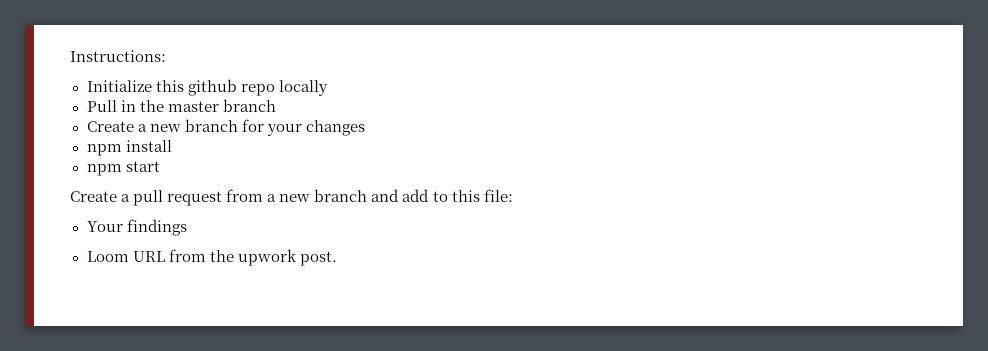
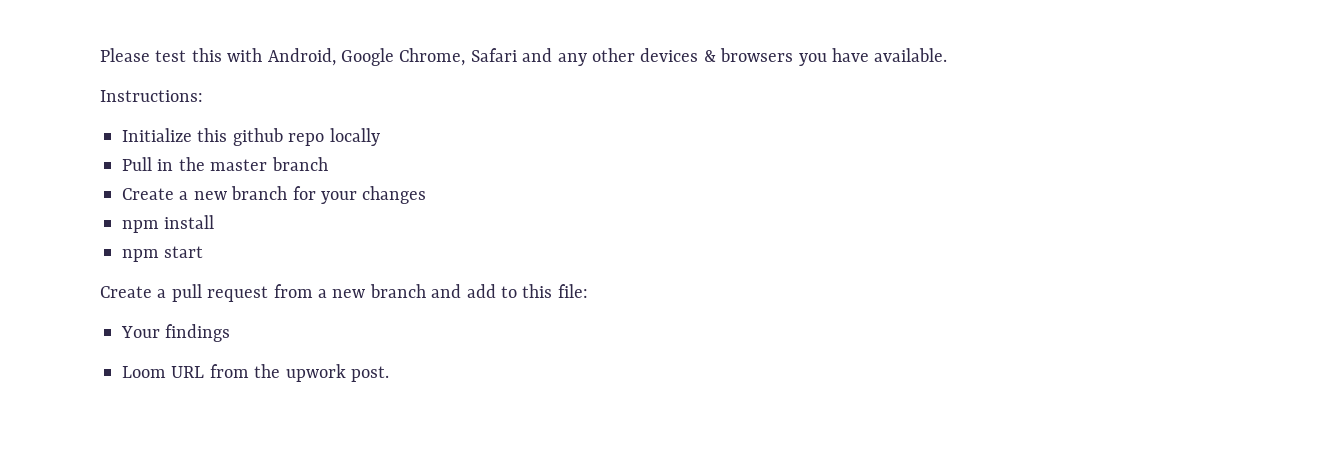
(70, 56) none -> [100,48,948,66] Please test this with Android, Google Chrome, Safari and any other devices & browsers you have available. //

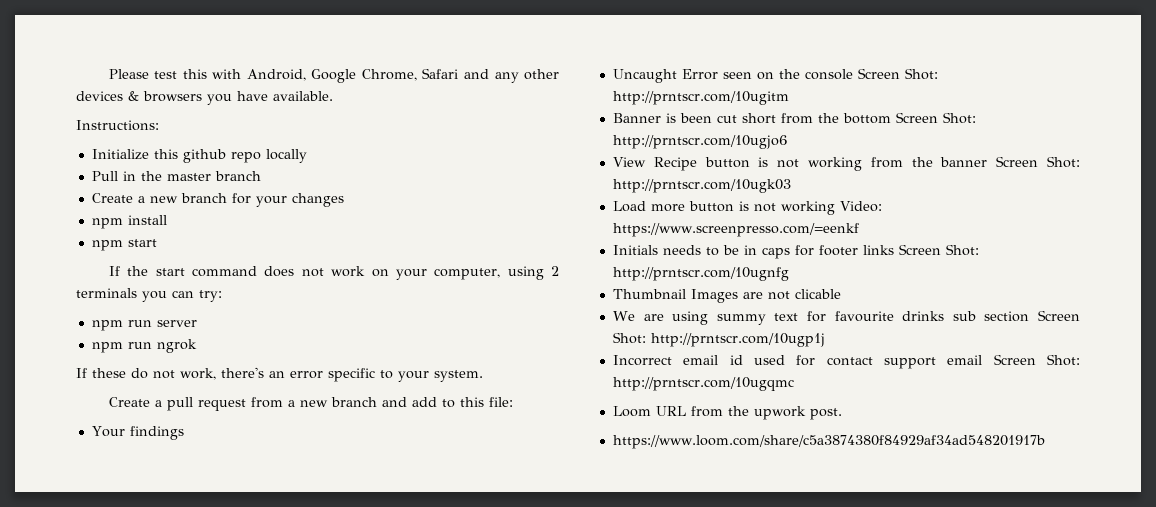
(204, 252) none -> [108,266,559,280] [76,288,222,302] [91,320,197,331] [91,339,197,353] [76,367,483,382] // If the start command does not work on your computer, using 2 terminals you can try: // npm run server // npm run ngrok // If these do not work, there's an error specific to your system.
(231, 333) none -> [612,68,938,83] [612,91,789,105] [612,112,976,124] [612,135,787,149] [612,156,1080,171] [612,179,791,193] [612,201,882,215] [612,223,859,237] [612,244,979,259] [612,267,789,281] [612,289,841,303] [612,310,1080,325] [612,332,825,347] [612,354,1080,369] [612,377,794,391] // Uncaught Error seen on the console Screen Shot: http://prntscr.com/10ugitm // Banner is been cut short from the bottom Screen Shot: http://prntscr.com/10ugjo6 // View Recipe button is not working from the banner Screen Shot: http://prntscr.com/10ugk03 // Load more button is not working Video: https://www.screenpresso.com/=eenkf // Initials needs to be in caps for footer links Screen Shot: http://prntscr.com/10ugnfg // Thumbnail Images are not clicable // We are using summy text for favourite drinks sub section Screen Shot: http://prntscr.com/10ugp1j // Incorrect email id used for contact support email Screen Shot: http://prntscr.com/10ugqmc
(389, 374) none -> [612,435,1045,449] // https://www.loom.com/share/c5a3874380f84929af34ad548201917b

